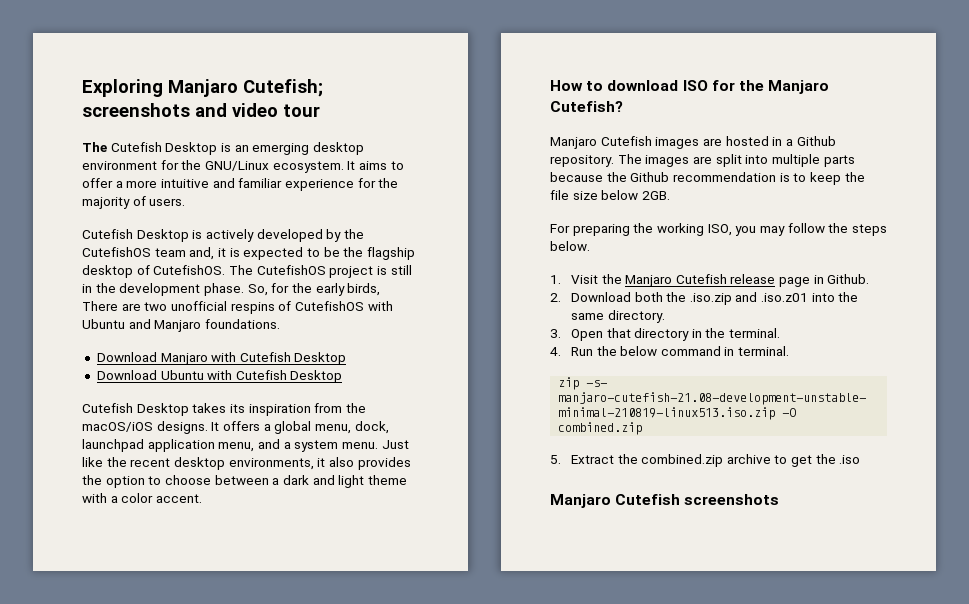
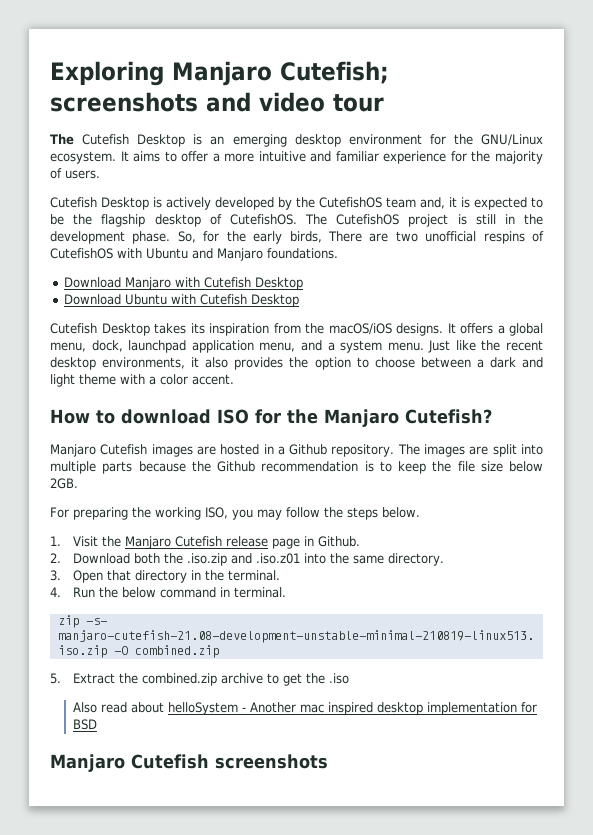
(861, 459) none -> [72,702,537,715] [72,719,97,730] // Also read about helloSystem - Another mac inspired desktop implementation for BSD

